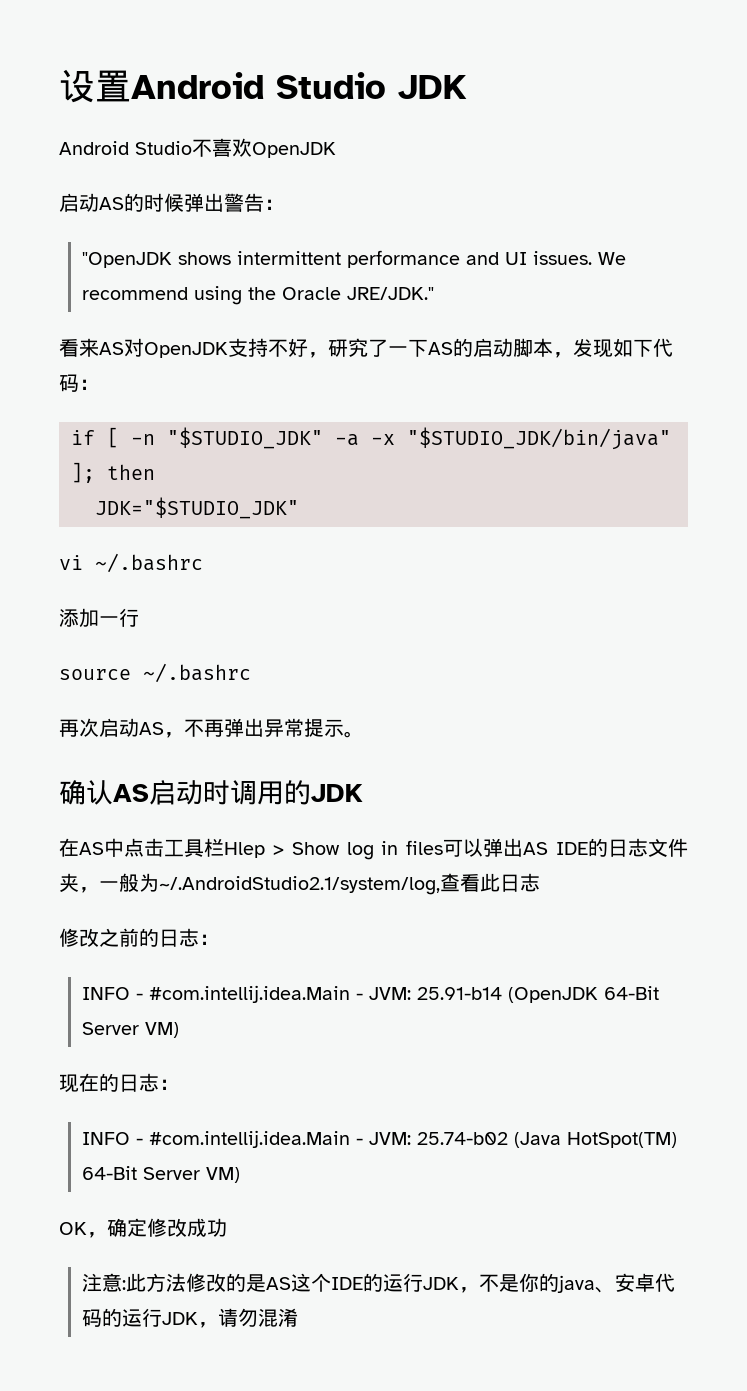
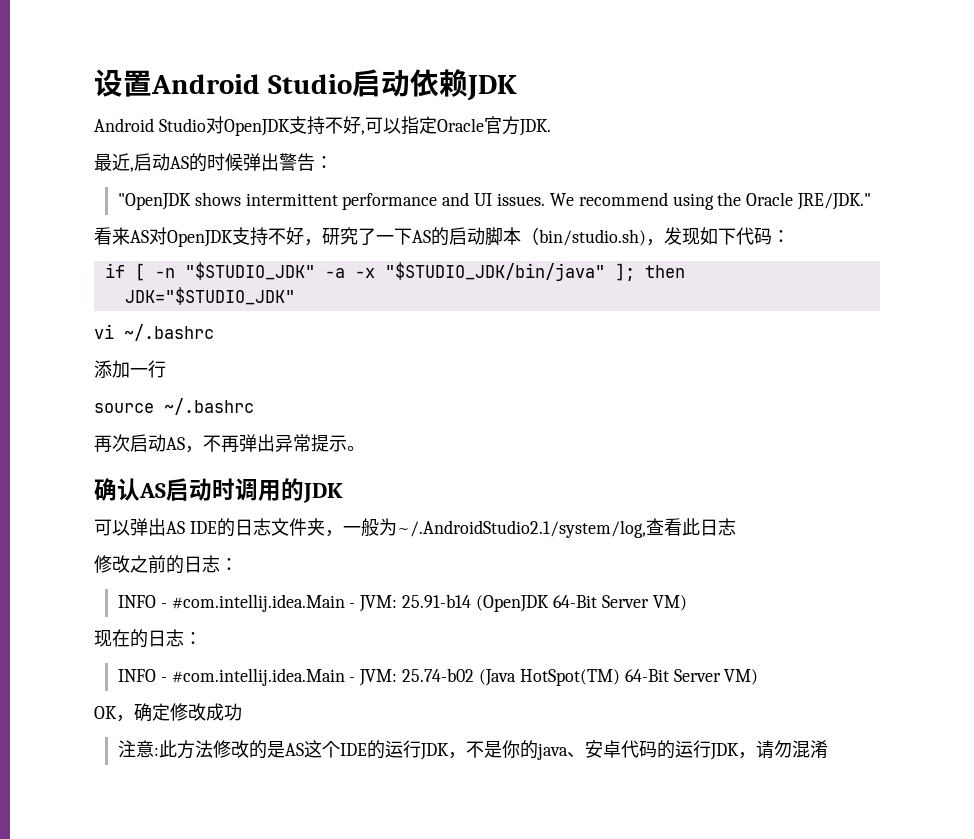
(386, 85) none -> [351,69,468,97] 启动依赖
[192,138,336,158] 不喜欢OpenJDK // -> [205,116,551,136] [94,153,134,172] 对OpenJDK支持不好,可以指定Oracle官方JDK. // 最近,
(553, 347) none -> [521,227,646,246] （bin/studio.sh)
[59,838,444,860] 在AS中点击工具栏Hlep > Show log in files -> (343, 493) none

